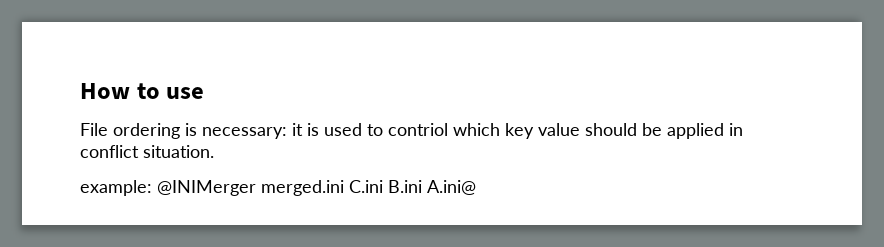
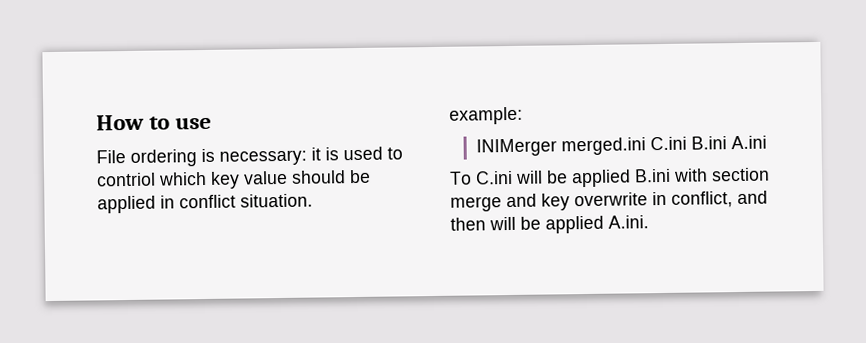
[157,180,256,196] @INIMerger -> [475,138,557,157] // INIMerger
[427,180,476,195] A.ini@ -> [730,135,767,150] [450,167,770,188] [450,190,768,212] [450,215,649,234] A.ini // To C.ini will be applied B.ini with section merge and key overwrite in conflict, and then will be applied A.ini.

